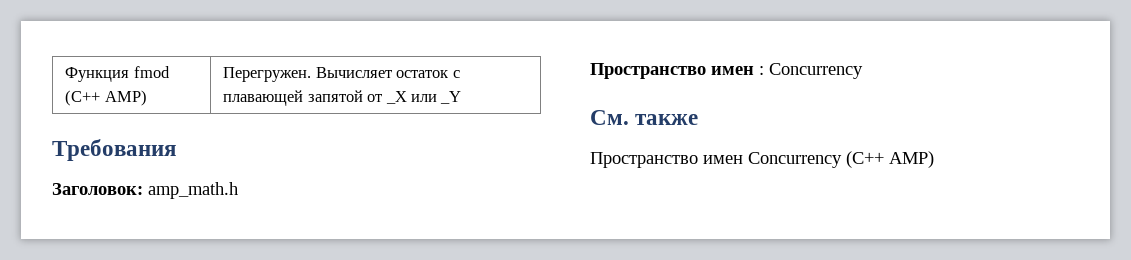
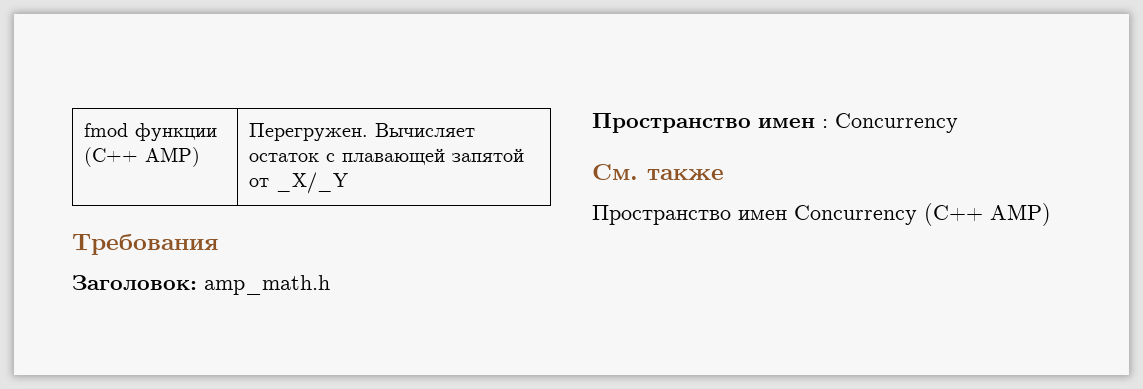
[65,66,170,82] Функция fmod -> [83,123,217,141] fmod функции
[385,91,462,104] _X или _Y -> [275,172,348,194] _X/_Y

